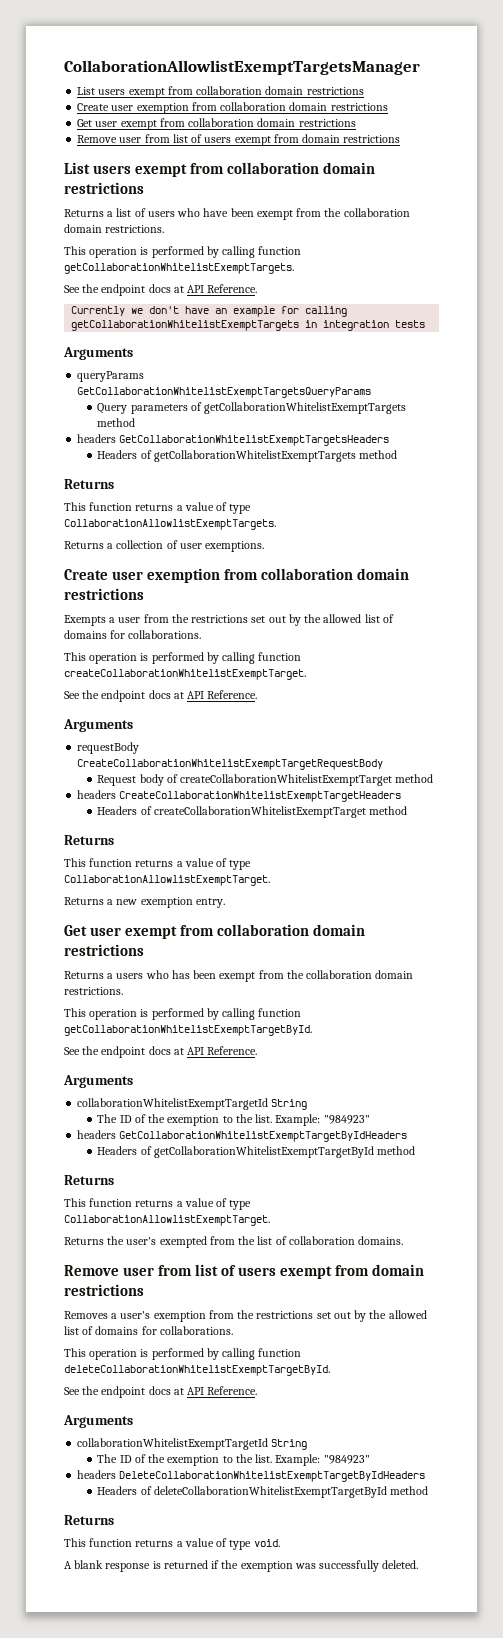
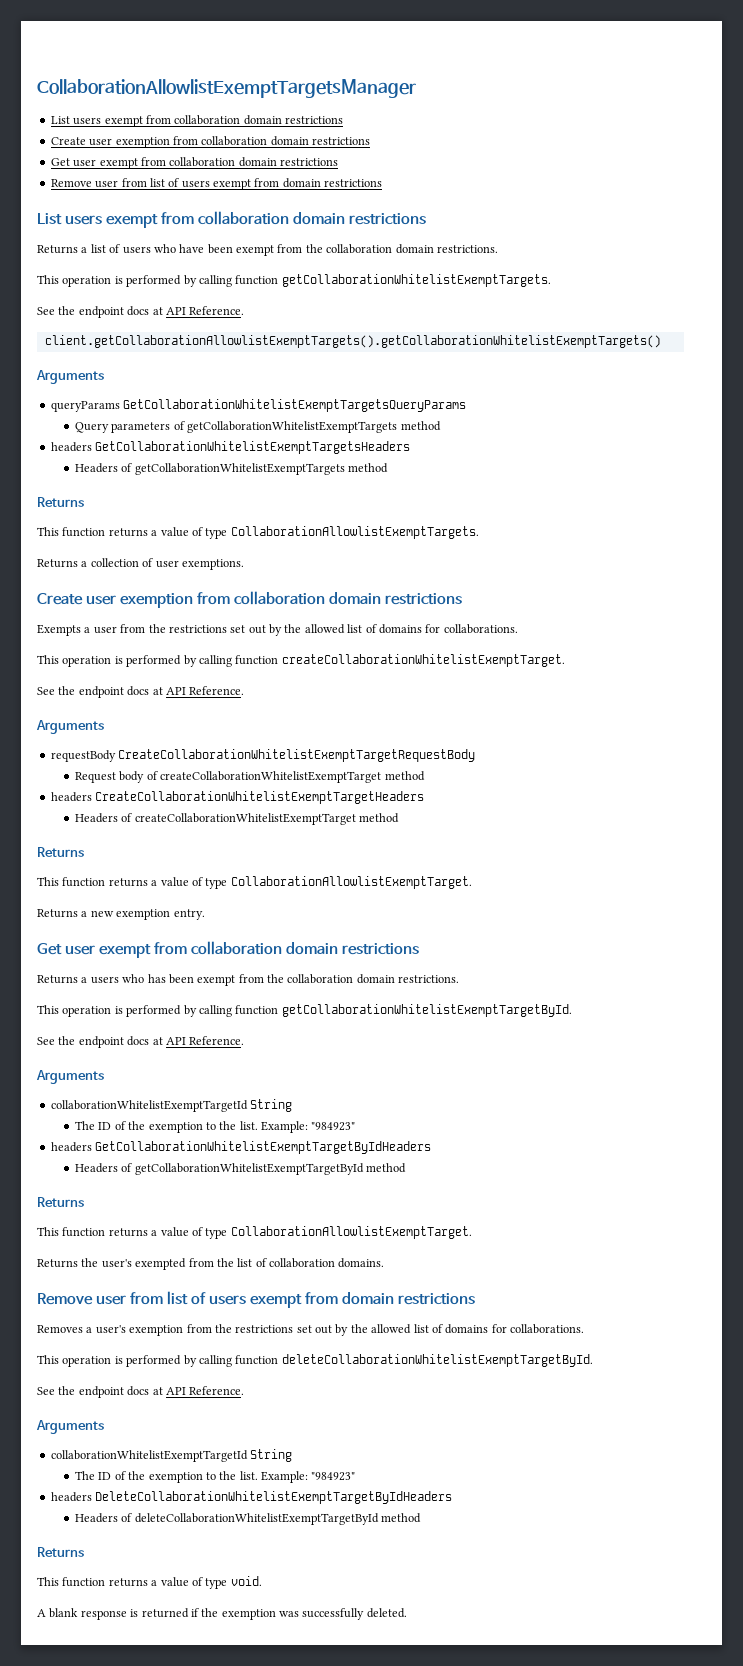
[71,306,348,317] [71,320,426,331] Currently we don't have an example for calling getCollaborationWhitelistExemptTargets in integration tests -> [44,335,661,348] client.getCollaborationAllowlistExemptTargets().getCollaborationWhitelistExemptTargets()

